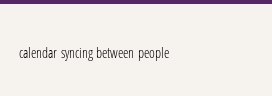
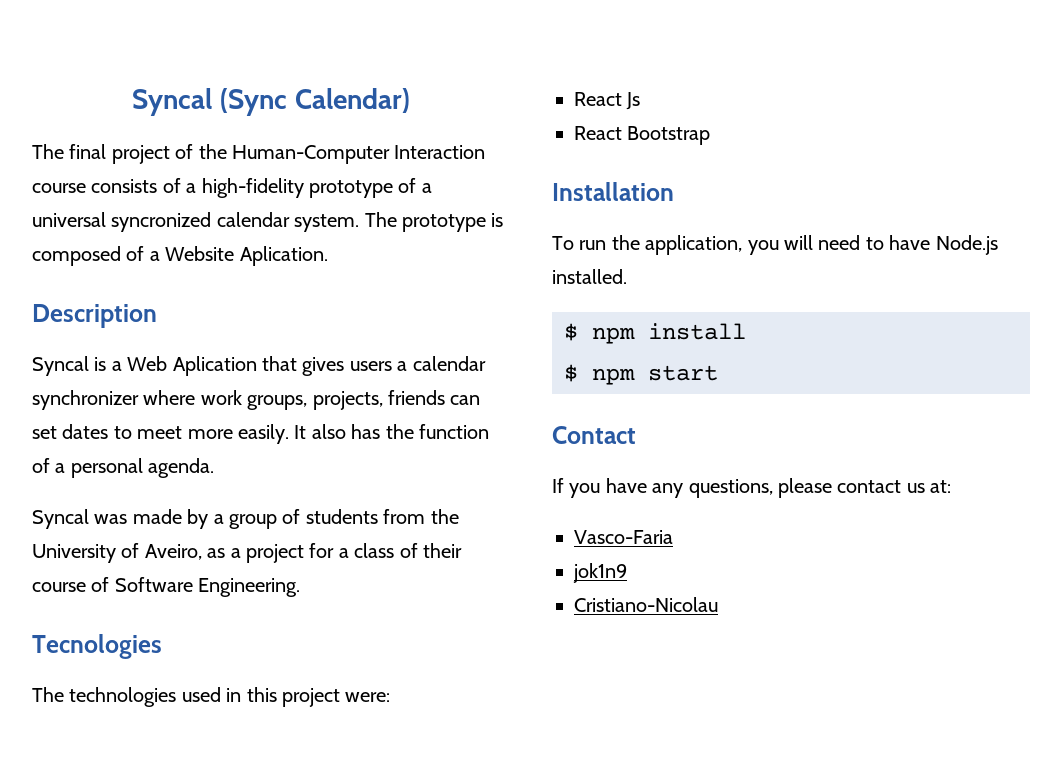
[19,47,169,61] calendar syncing between people -> [132,88,410,116] [32,144,486,164] [32,178,432,198] [32,212,504,232] [32,246,328,266] [32,304,157,328] [32,356,486,376] [32,390,481,410] [32,424,489,444] [32,458,215,478] [32,509,459,529] [32,543,462,563] [32,577,301,597] [32,634,162,659] [32,687,391,707] [574,92,641,110] [574,126,711,145] [552,182,674,201] [552,235,998,255] [552,269,627,284] [564,323,746,344] [564,364,718,385] [552,426,636,444] [552,478,952,498] [574,530,673,544] [573,563,627,583] [574,597,718,612] Syncal (Sync Calendar) // The final project of the Human-Computer Interaction course consists of a high-fidelity prototype of a universal syncronized calendar system. The prototype is composed of a Website Aplication. // Description // Syncal is a Web Aplication that gives users a calendar synchronizer where work groups, projects, friends can set dates to meet more easily. It also has the function of a personal agenda. // Syncal was made by a group of students from the University of Aveiro, as a project for a class of their course of Software Engineering. // Tecnologies // The technologies used in this project were: // React Js // React Bootstrap // Installation // To run the application, you will need to have Node.js installed. // $ npm install // $ npm start // Contact // If you have any questions, please contact us at: // Vasco-Faria // jok1n9 // Cristiano-Nicolau

